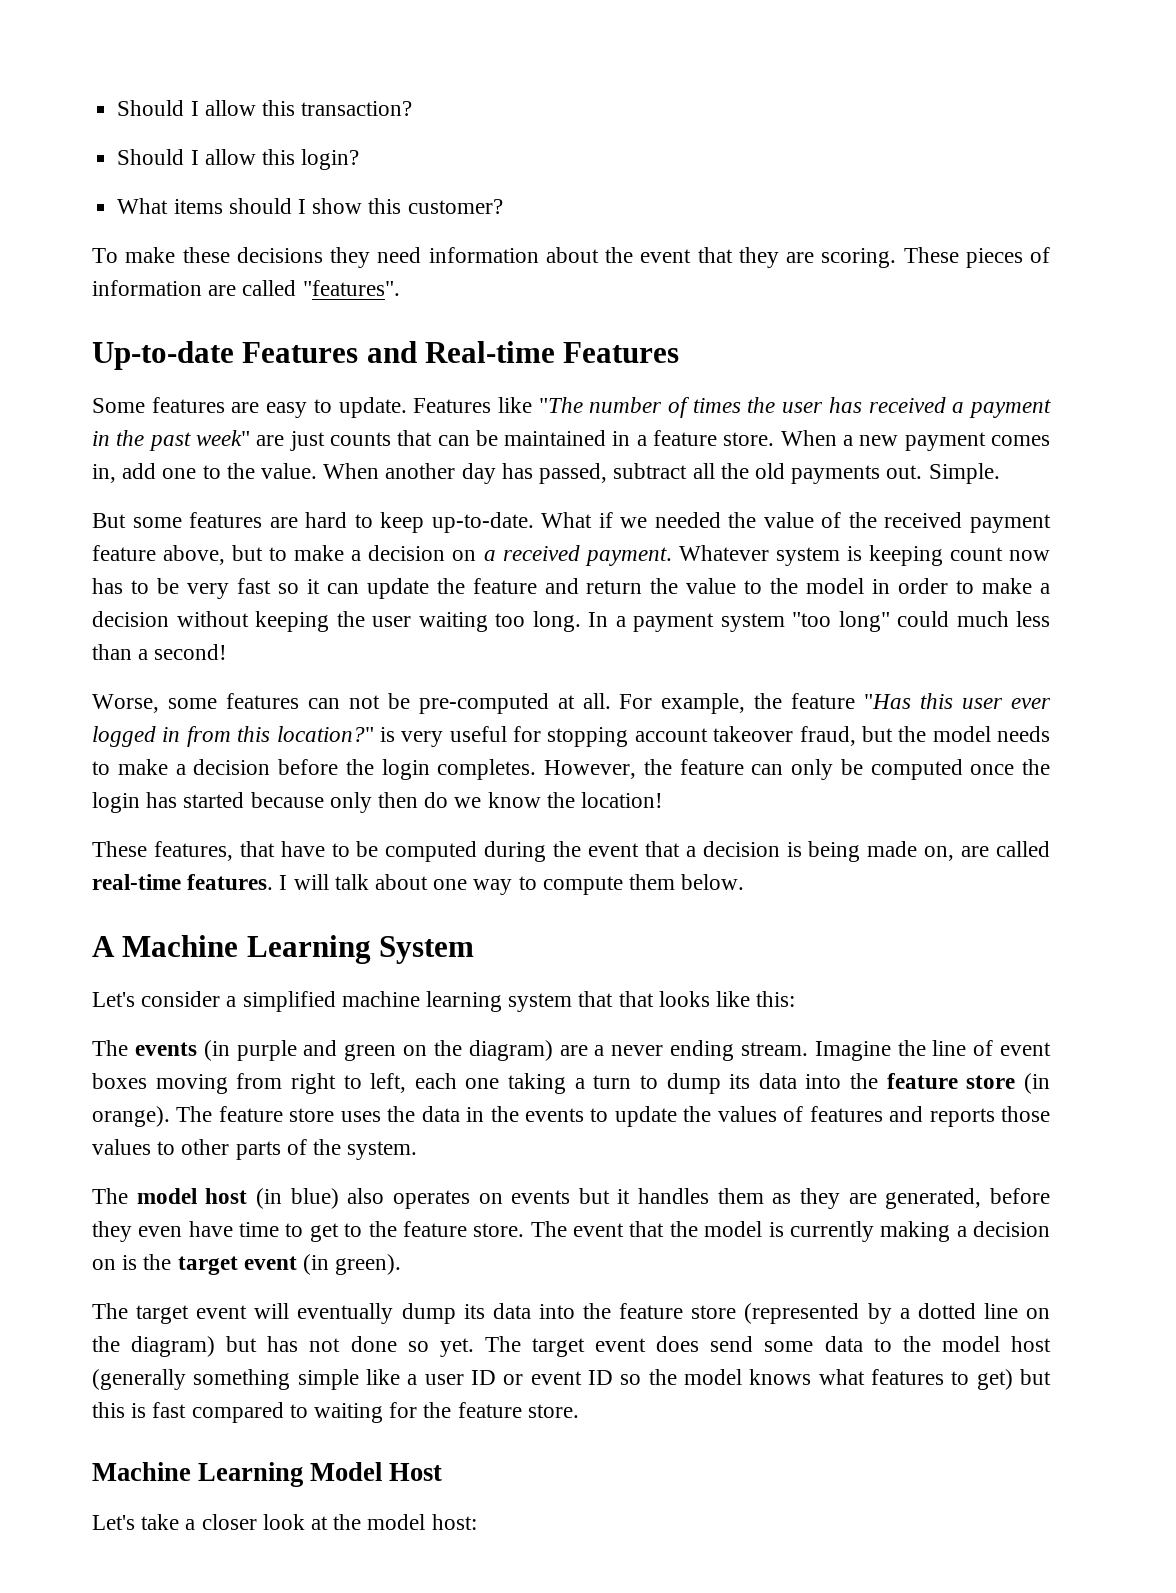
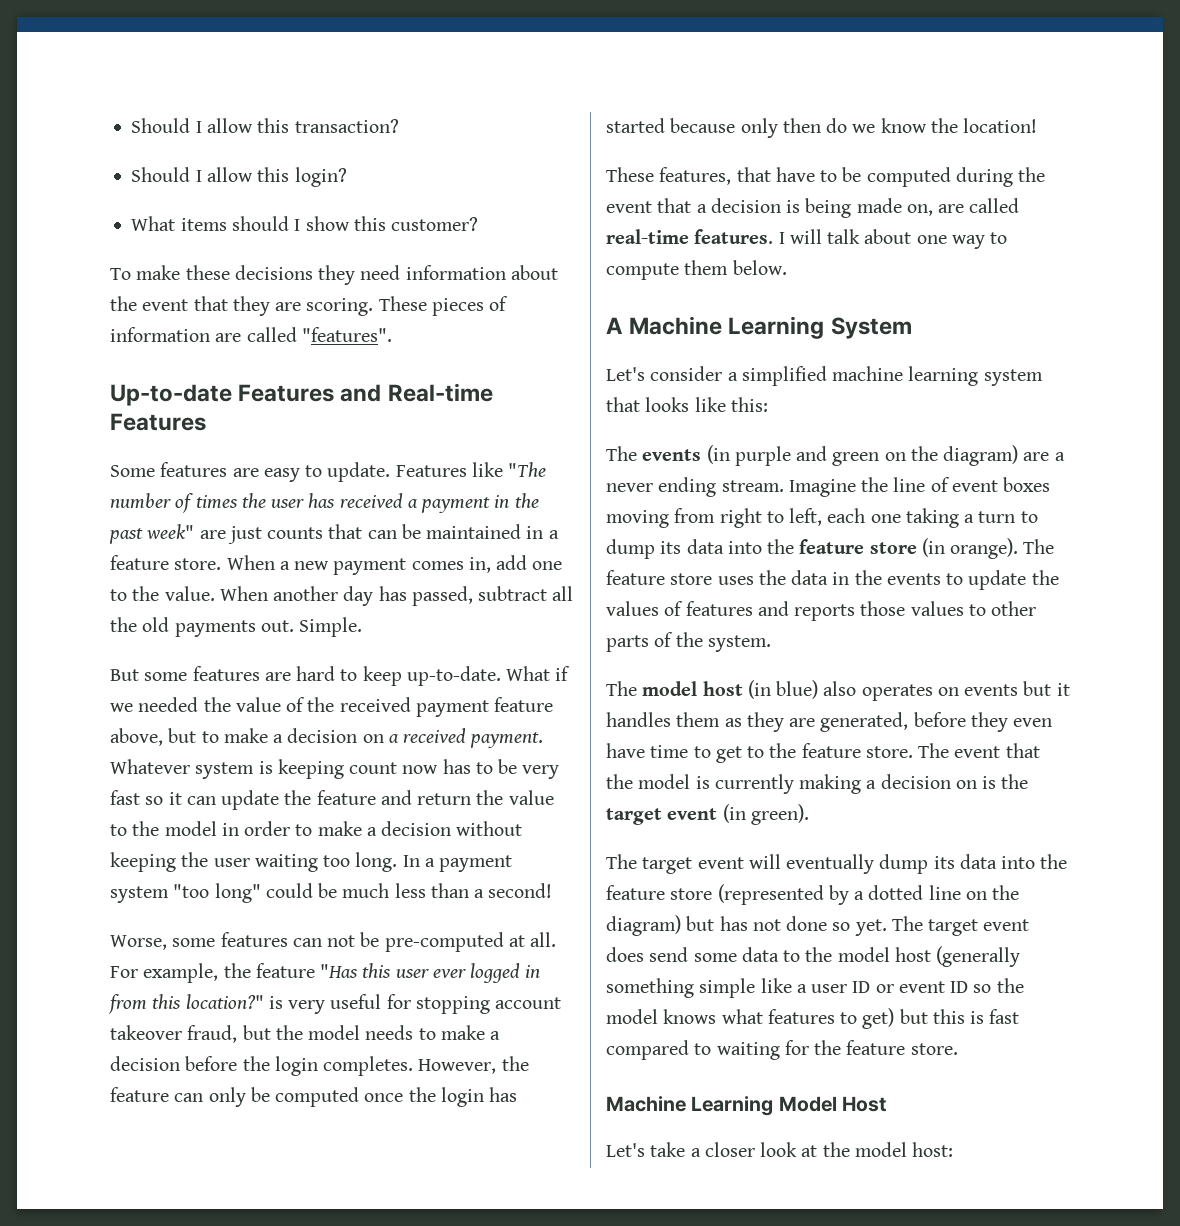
(949, 619) none -> [318,883,338,898] be
[618,991,654,1007] that -> (640, 404) none

